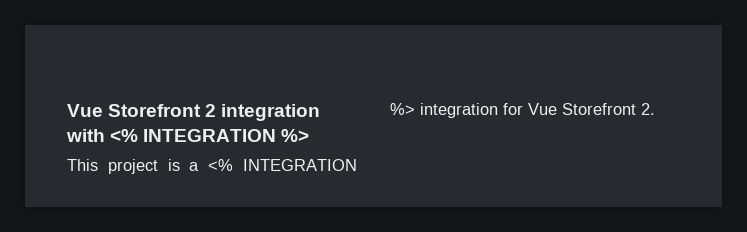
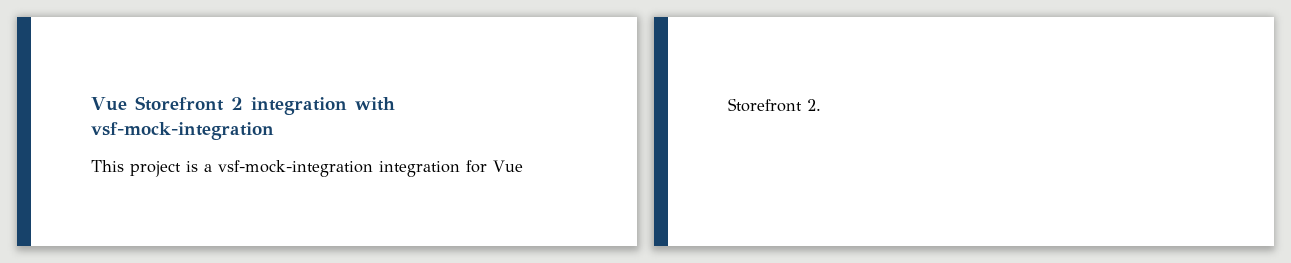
[110,129,310,142] <% INTEGRATION %> -> [91,122,274,140] vsf-mock-integration
[208,159,357,171] [390,103,415,115] <% INTEGRATION %> -> [218,160,373,177] vsf-mock-integration

